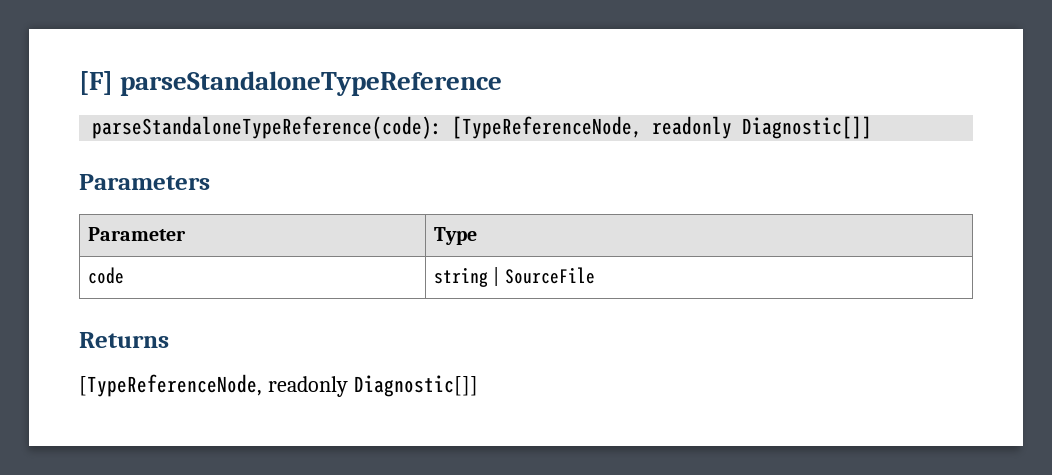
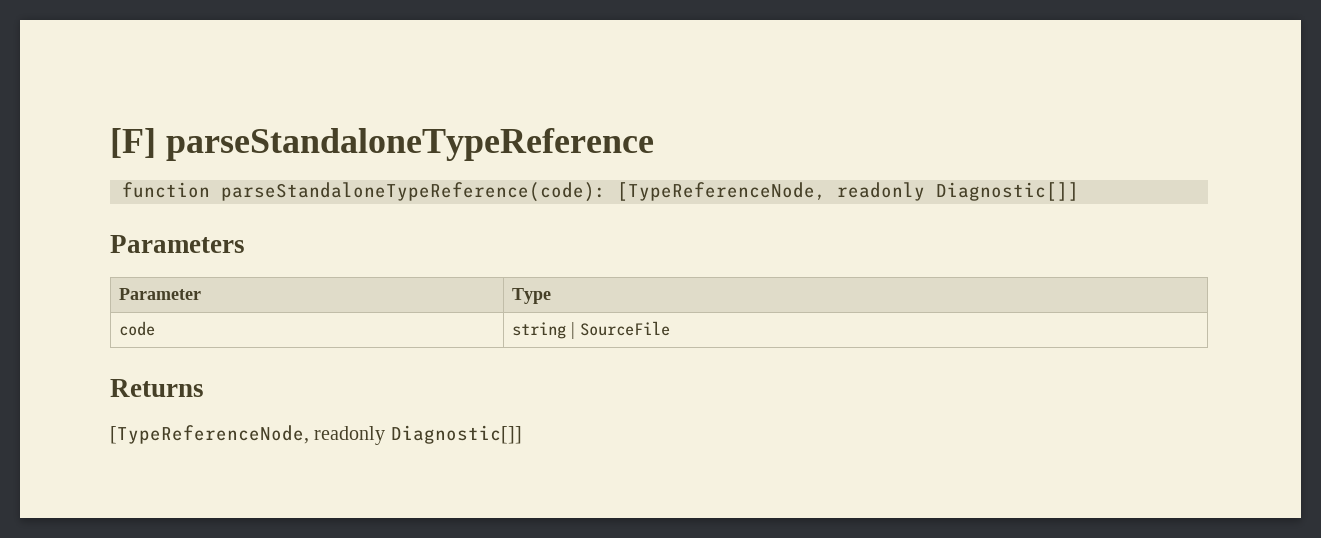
(503, 83) none -> [122,182,210,198] function

